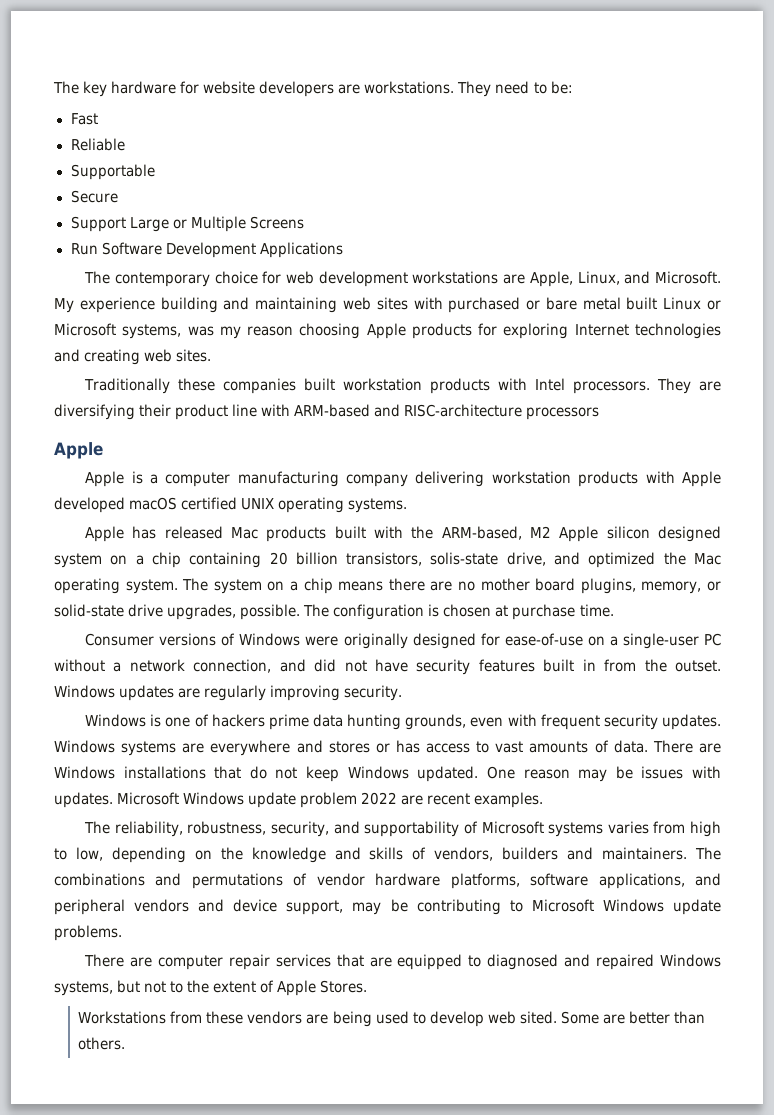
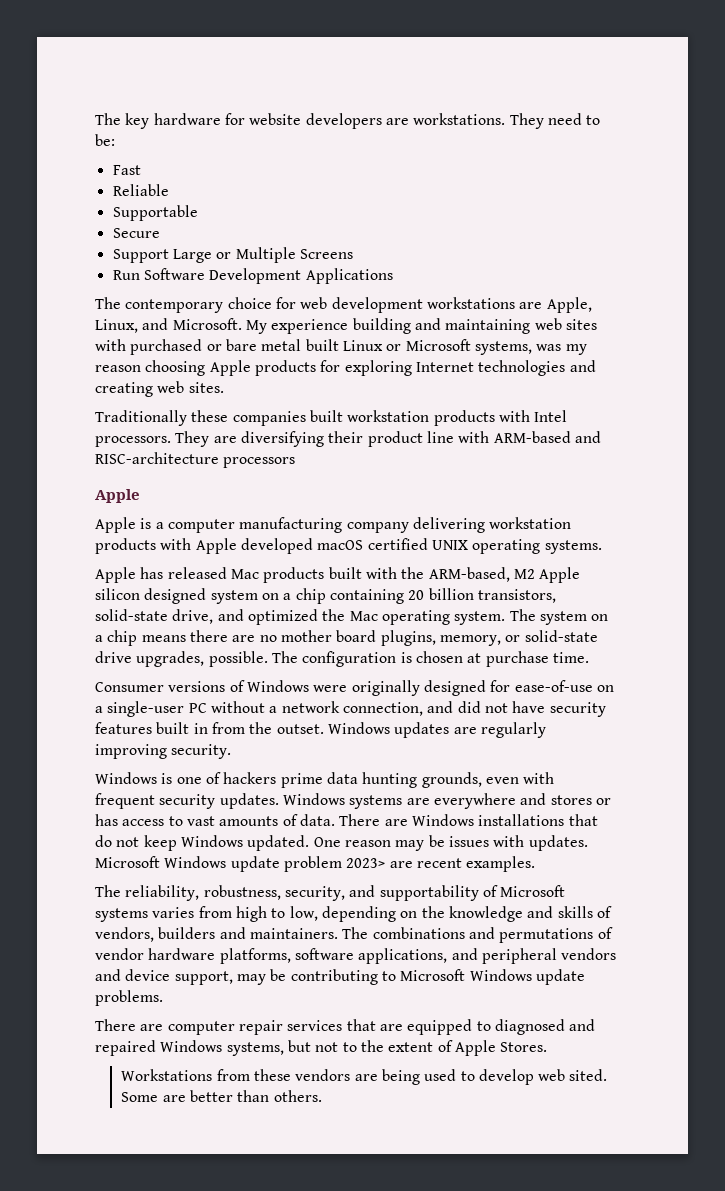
[430,552,499,565] solis-state -> [95,609,168,621] solid-state
[361,792,398,805] 2022 -> [346,858,386,868] 2023>

